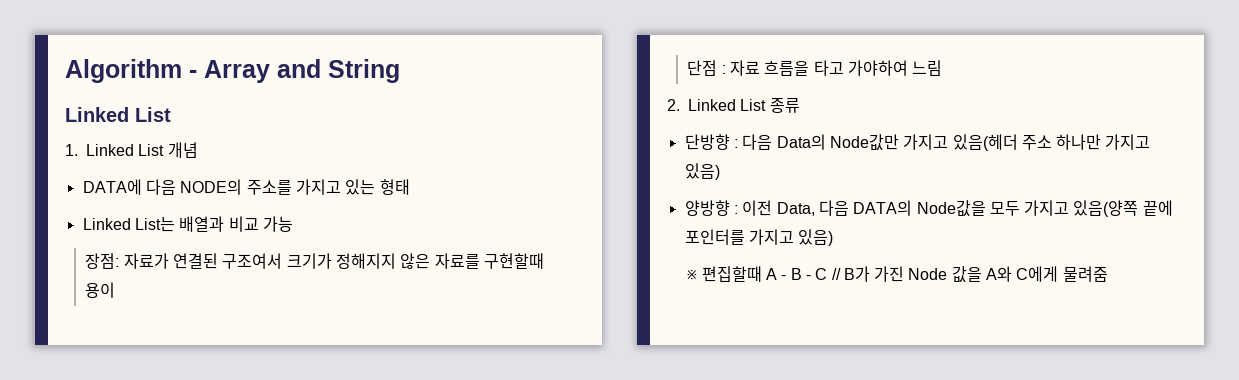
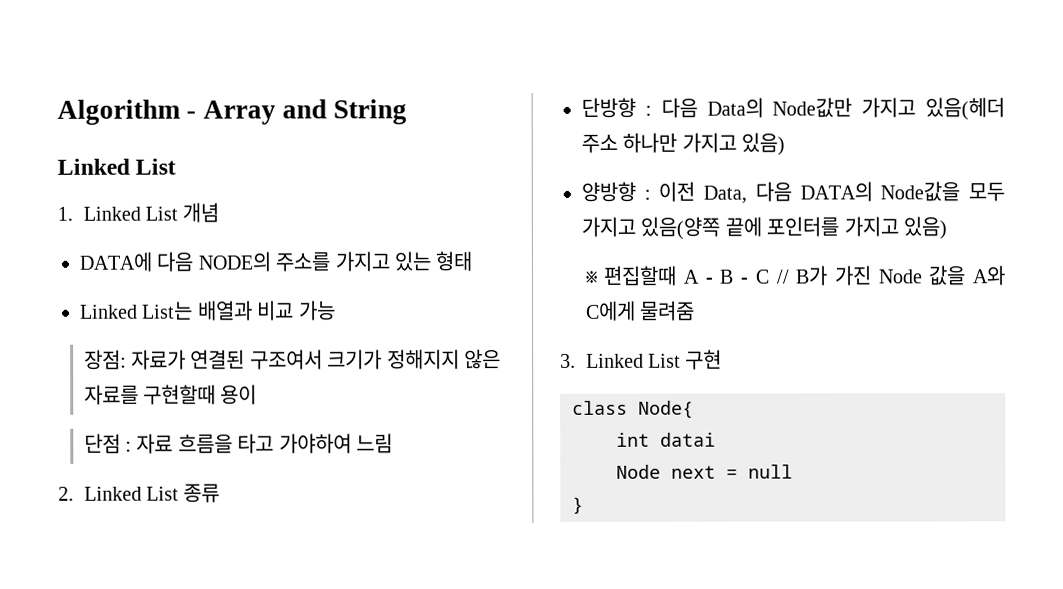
(1108, 274) none -> [560,349,723,370] [572,400,694,419] [616,432,716,447] [616,464,793,479] [572,496,584,514] // 3. Linked List 구현 // class Node{ // int datai // Node next = null // }

